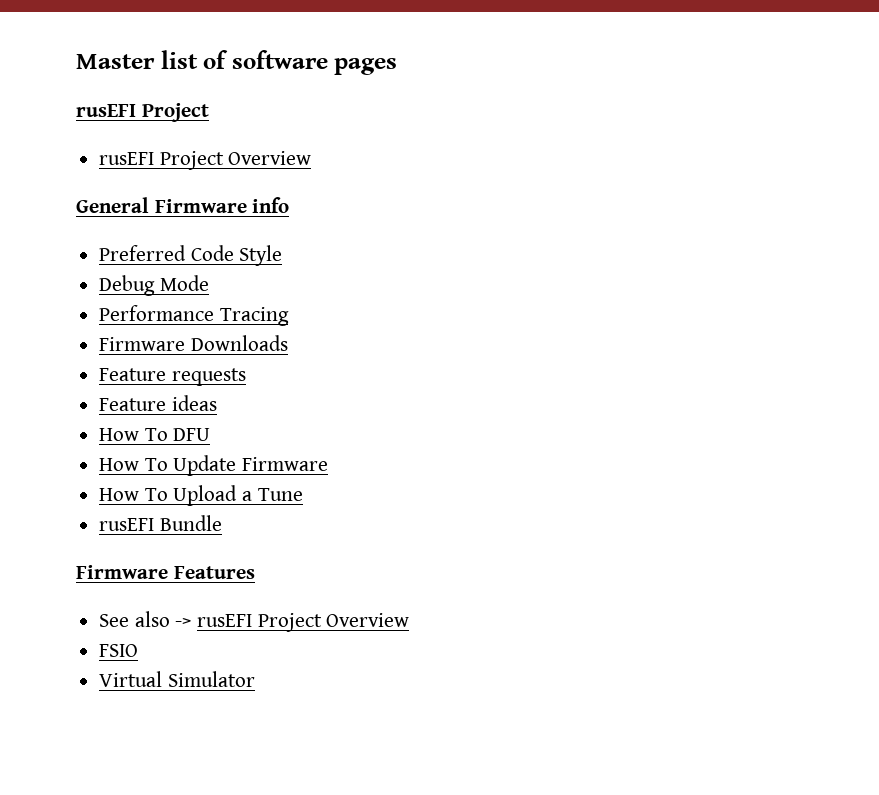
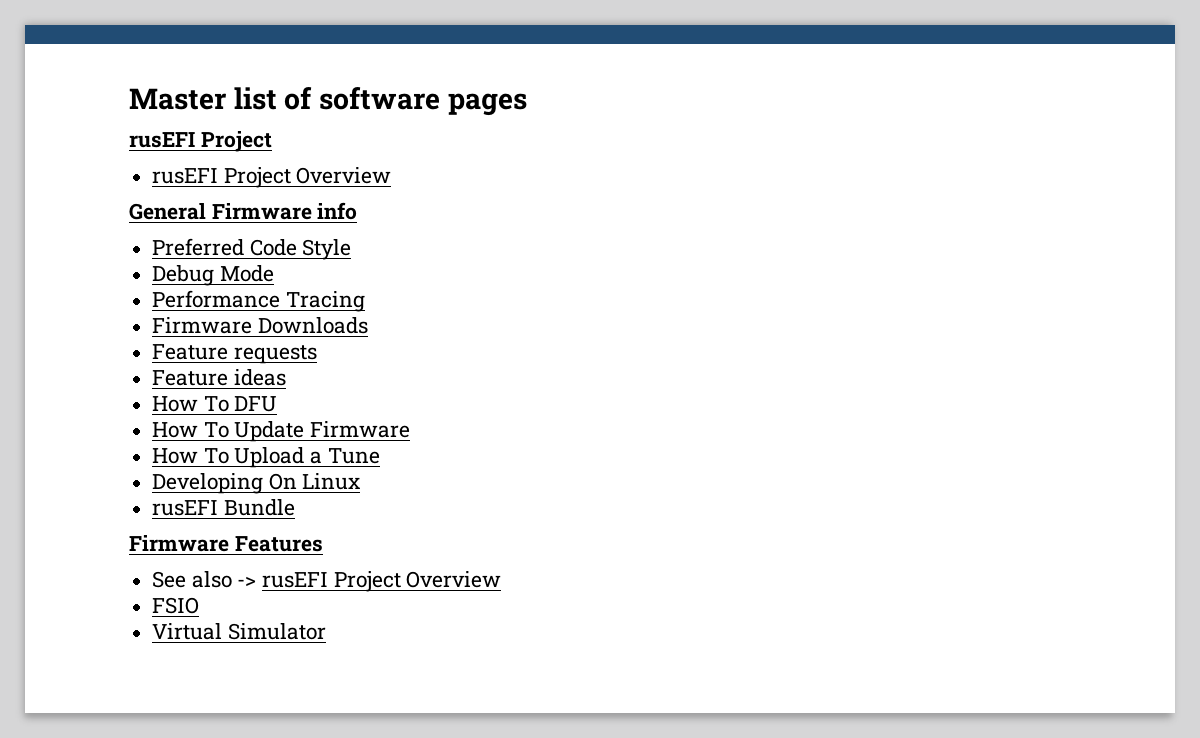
(303, 494) none -> [152,473,361,494] // Developing On Linux

